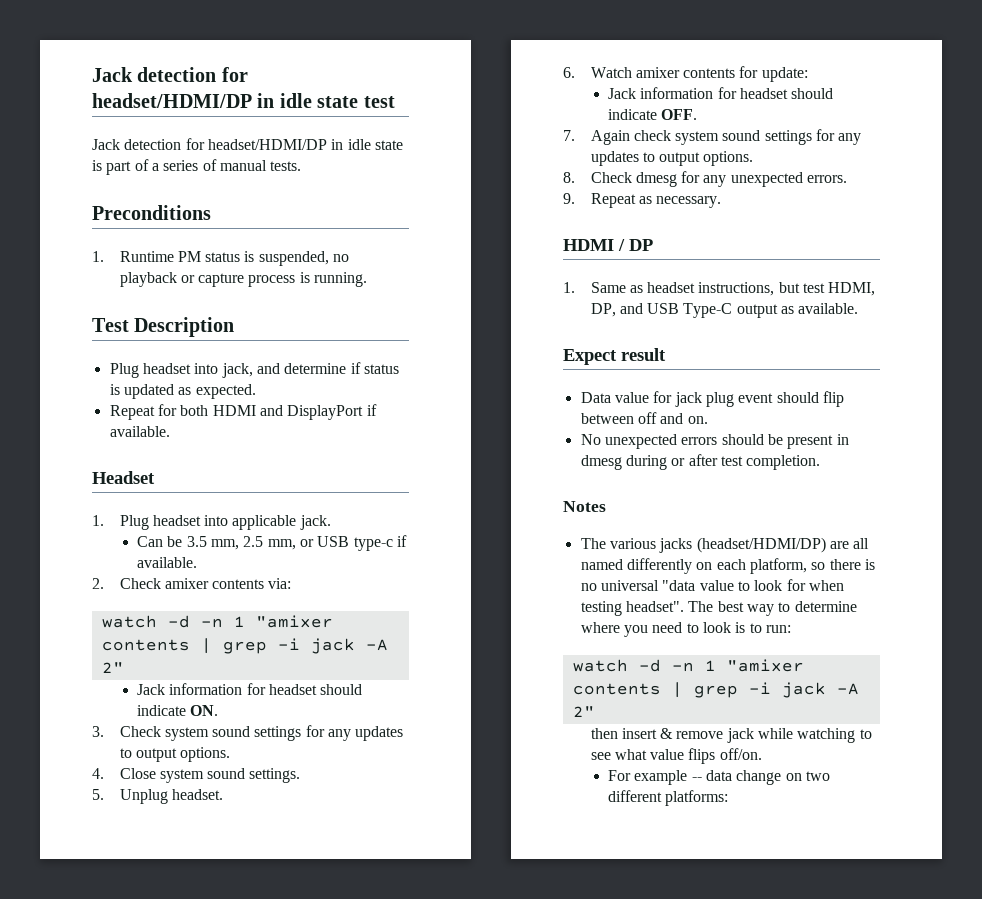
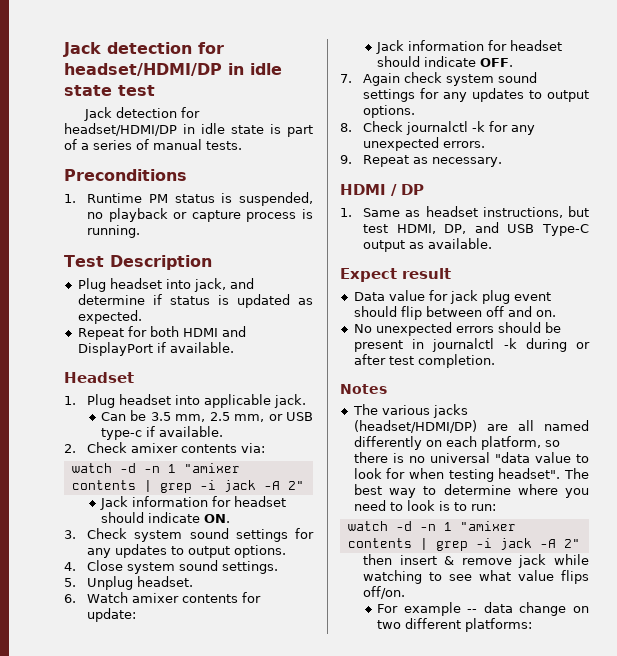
[635,172,677,187] dmesg -> [406,121,486,135] journalctl -k
[580,455,622,470] dmesg -> [432,338,517,352] journalctl -k

